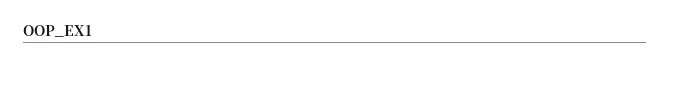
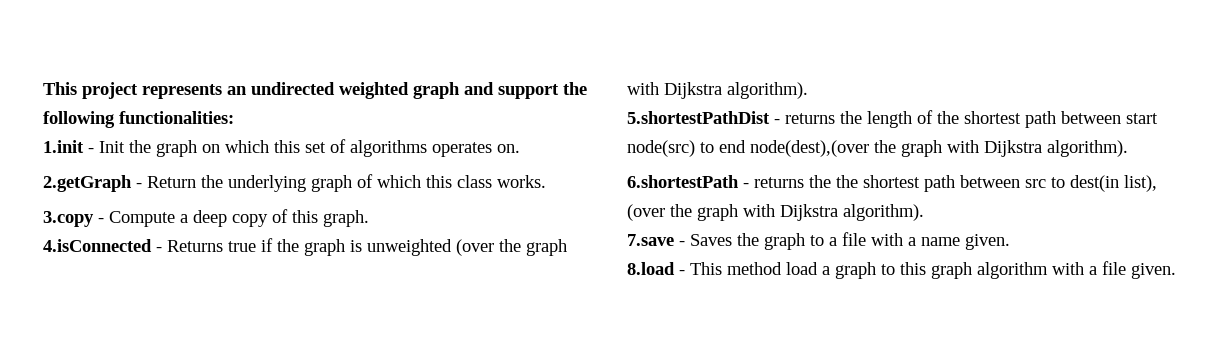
[23,25,92,37] OOP_EX1 -> [43,82,587,99] [43,111,234,128] [43,139,520,157] [43,174,546,192] [43,209,369,227] [43,238,567,256] [627,82,808,99] [627,110,1158,128] [627,140,1128,157] [627,175,1157,192] [627,204,924,221] [627,232,1010,250] [627,261,1176,279] This project represents an undirected weighted graph and support the following functionalities: // 1.init - Init the graph on which this set of algorithms operates on. // 2.getGraph - Return the underlying graph of which this class works. // 3.copy - Compute a deep copy of this graph. // 4.isConnected - Returns true if the graph is unweighted (over the graph with Dijkstra algorithm). // 5.shortestPathDist - returns the length of the shortest path between start node(src) to end node(dest),(over the graph with Dijkstra algorithm). // 6.shortestPath - returns the the shortest path between src to dest(in list), (over the graph with Dijkstra algorithm). // 7.save - Saves the graph to a file with a name given. // 8.load - This method load a graph to this graph algorithm with a file given.

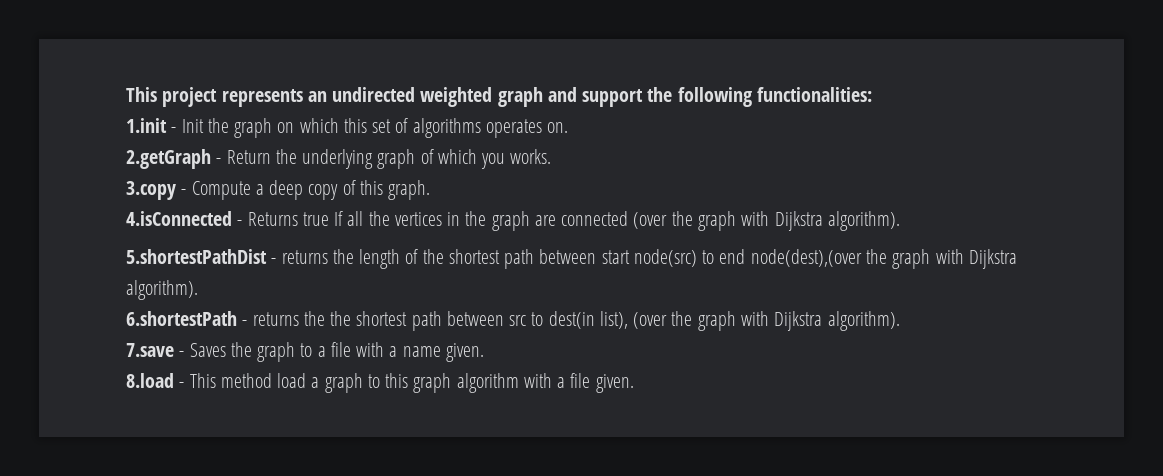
[426,175,492,188] this class -> [481,153,506,169] you
[261,238,452,256] if the graph is unweighted -> [334,211,629,231] If all the vertices in the graph are connected

